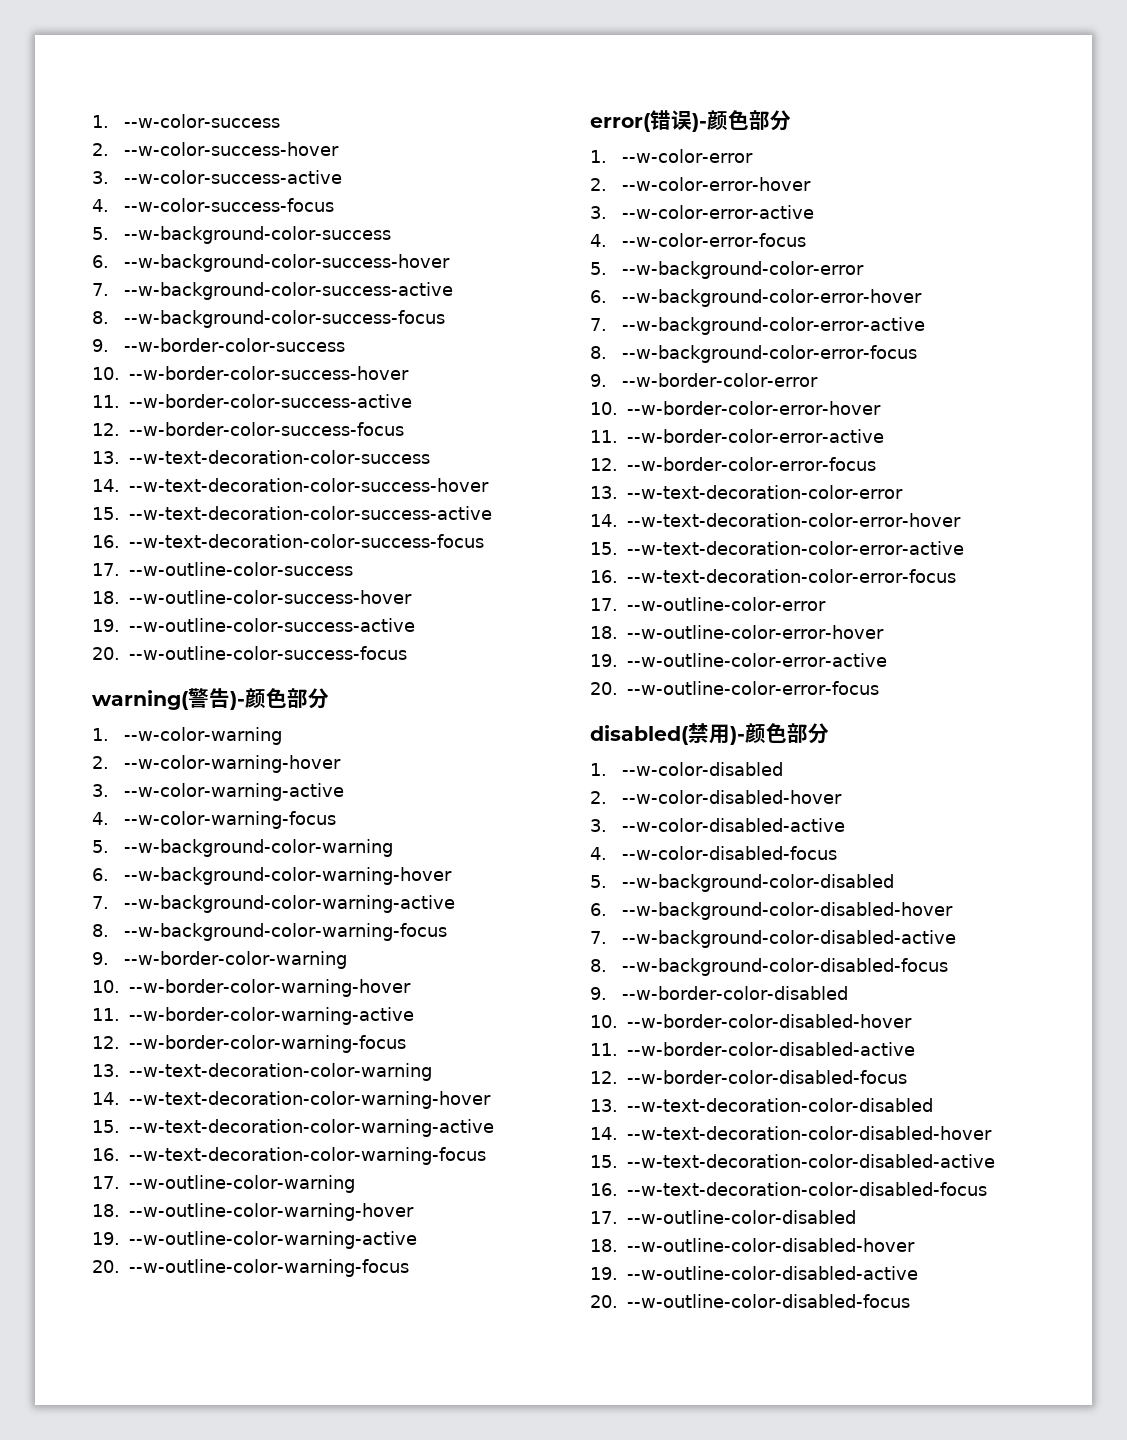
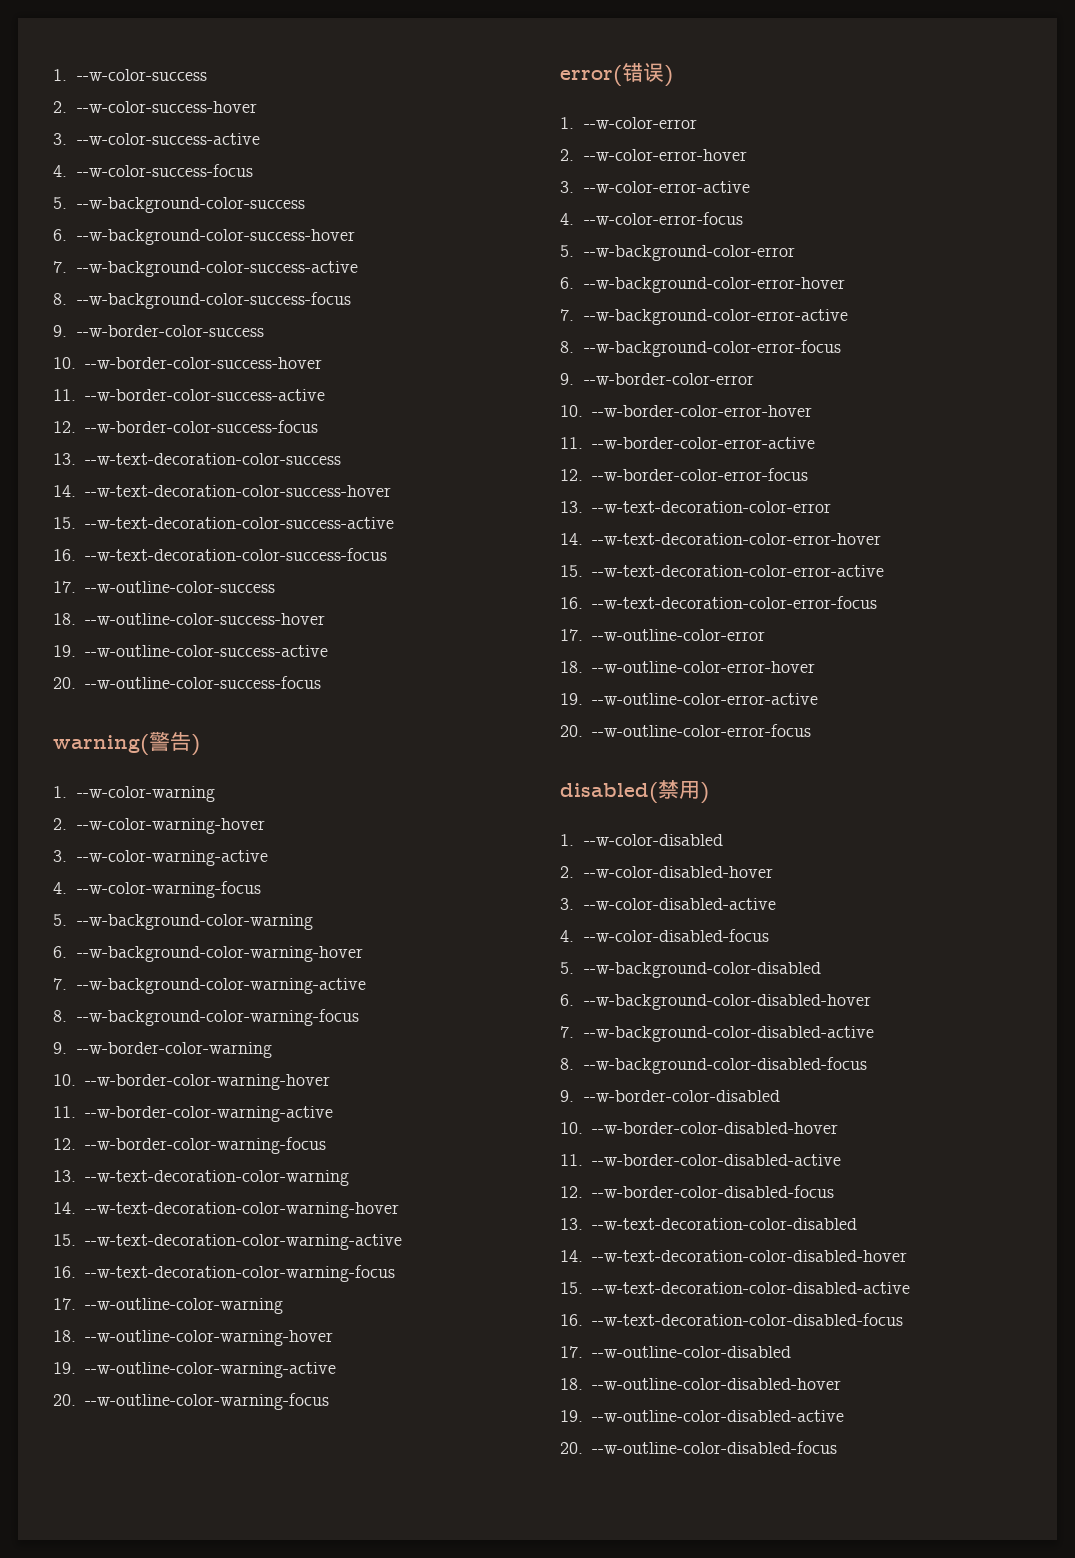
[230,688,329,710] )-颜色部分 -> [191,734,200,756] )
[692,110,791,132] )-颜色部分 -> [664,65,673,87] )
[730,723,829,745] )-颜色部分 -> [700,782,709,804] )

